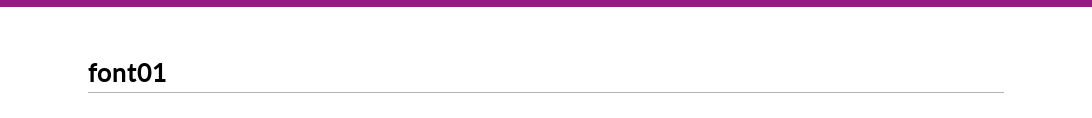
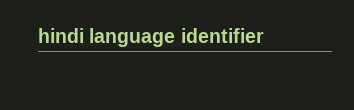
[88,63,167,82] font01 -> [38,28,264,47] hindi language identifier

